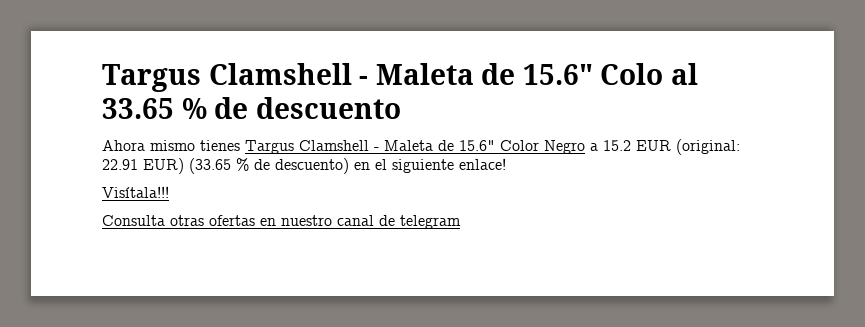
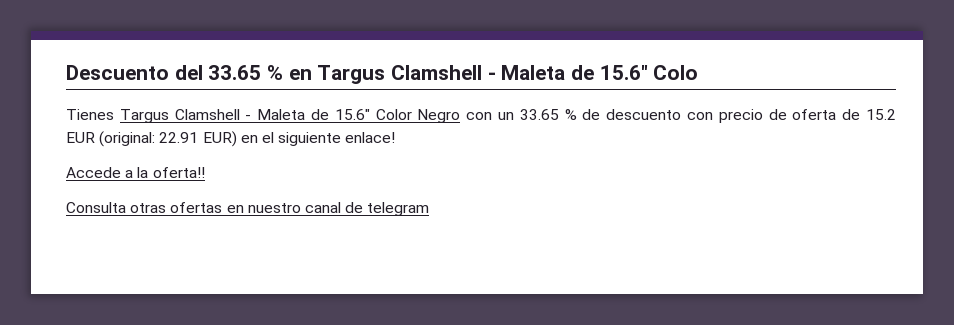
(102, 78) none -> [66,65,312,80] Descuento del 33.65 % en
[670,63,698,85] [102,97,401,119] [102,140,240,151] al 33.65 % de descuento // Ahora mismo tienes -> [66,109,114,120] // Tienes
[590,143,598,151] a -> [466,109,861,123] con un 33.65 % de descuento con precio de oferta de
[189,158,349,174] (33.65 % de descuento) -> (237, 139) none
[102,186,169,198] Visítala!!! -> [66,167,205,178] Accede a la oferta!!

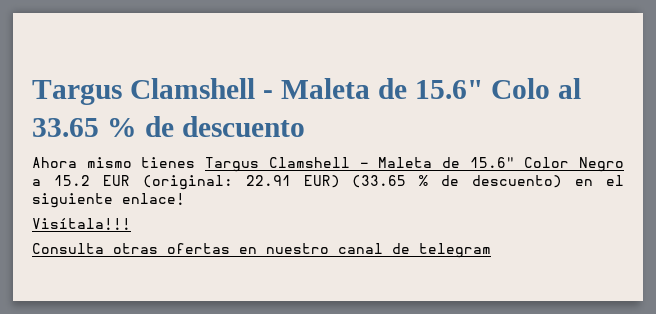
[66,65,312,80] Descuento del 33.65 % en -> (32, 92) none
[66,109,114,120] // Tienes -> [557,78,581,99] [32,116,305,137] [32,157,196,168] al 33.65 % de descuento // Ahora mismo tienes
[466,109,861,123] con un 33.65 % de descuento con precio de oferta de -> [32,179,41,186] a
(237, 139) none -> [352,175,563,188] (33.65 % de descuento)
[66,167,205,178] Accede a la oferta!! -> [32,218,131,230] Visítala!!!

